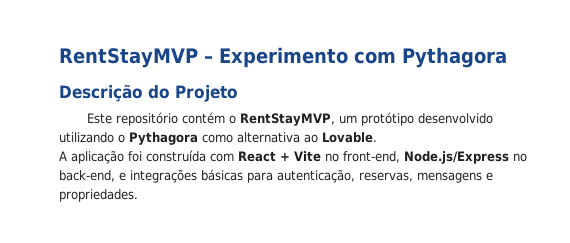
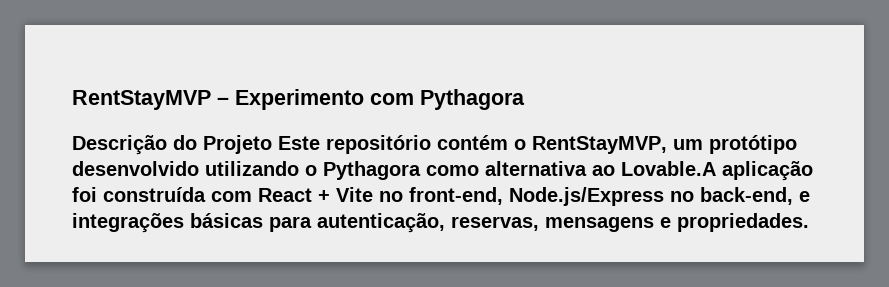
(238, 93) // -> (272, 144) none
[322,132,377,143] [59,151,67,161] Lovable. // A -> [621,161,716,176] Lovable.A

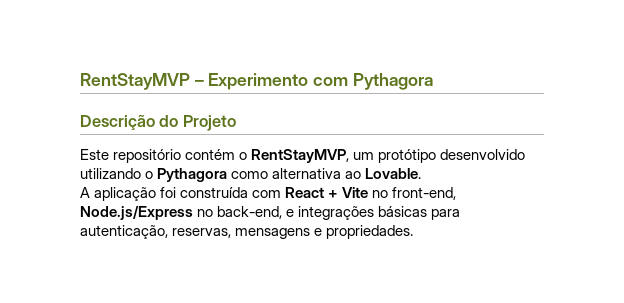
(272, 144) none -> (236, 123) //
[621,161,716,176] Lovable.A -> [365,168,422,179] [80,187,90,198] Lovable. // A

